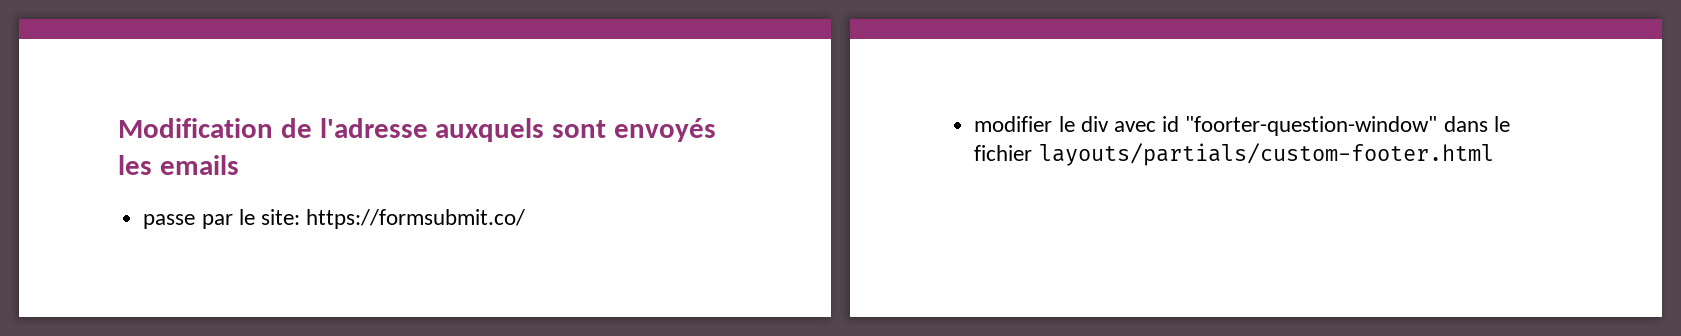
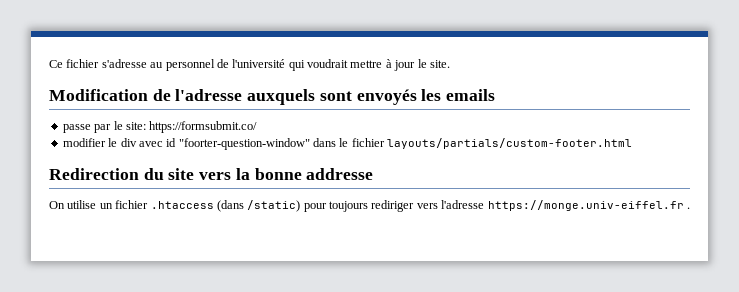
(118, 128) none -> [49,59,450,71] Ce fichier s'adresse au personnel de l'université qui voudrait mettre à jour le site. //
(1494, 154) none -> [49,168,374,180] [49,200,690,212] // Redirection du site vers la bonne addresse // On utilise un fichier .htaccess (dans /static) pour toujours rediriger vers l'adresse https://monge.univ-eiffel.fr .

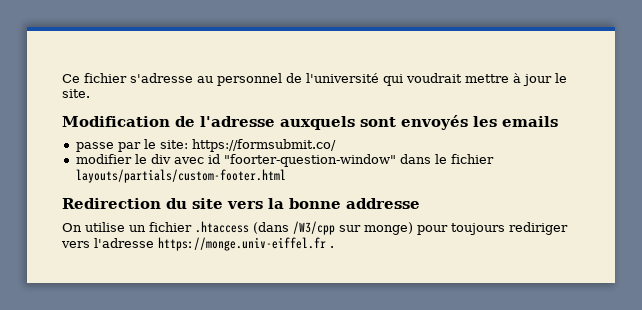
[247,200,301,212] /static) -> [293,221,413,235] /W3/cpp sur monge)

